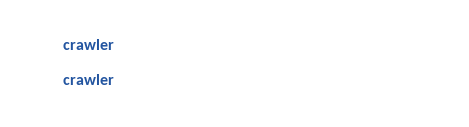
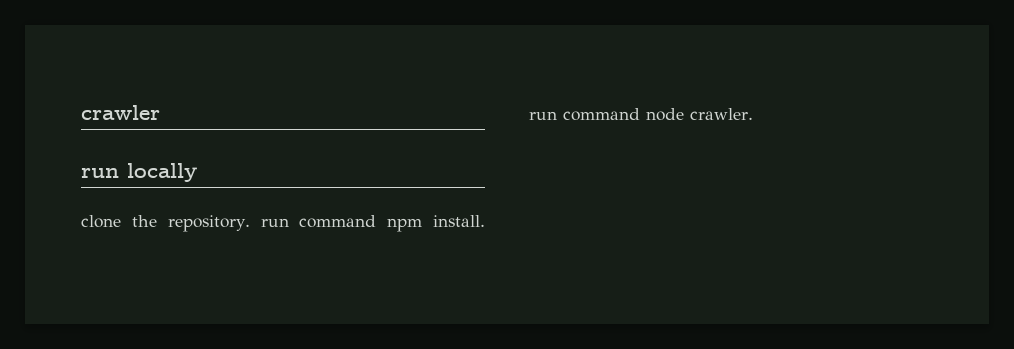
[63,74,114,85] crawler -> [81,163,197,182] [81,215,485,232] [529,108,753,121] run locally // clone the repository. run command npm install. run command node crawler.

